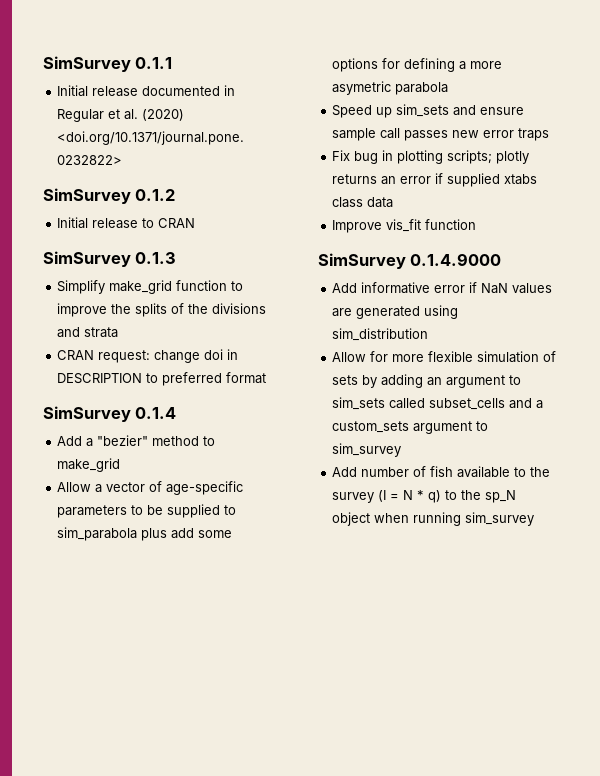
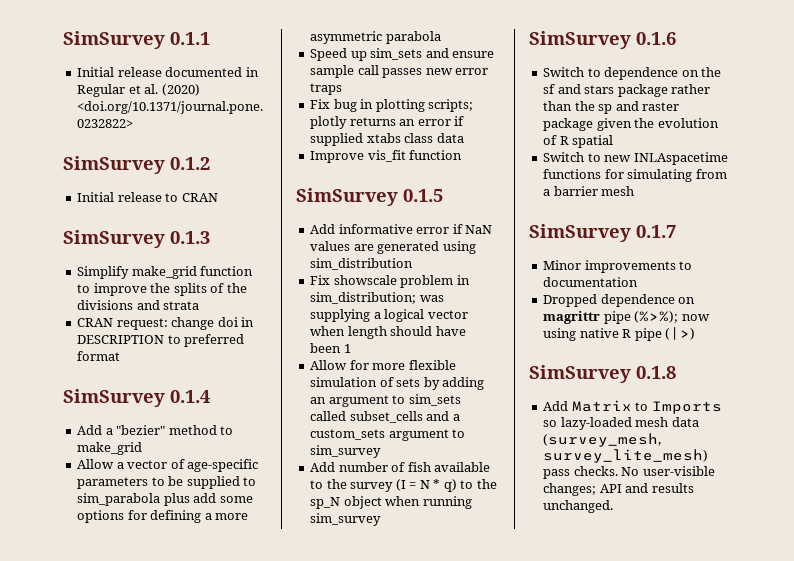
[332,81,392,95] asymetric -> [310,31,383,44] asymmetric
[410,253,502,266] 0.1.4.9000 -> [403,189,443,202] 0.1.5
(429, 334) none -> [310,275,470,288] [310,292,444,304] [310,309,468,322] [310,326,466,339] [310,343,351,353] // Fix showscale problem in sim_distribution; was supplying a logical vector when length should have been 1
(535, 519) none -> [529,31,676,49] [543,67,722,80] [543,84,711,97] [543,101,680,114] [543,118,719,131] [543,135,614,148] [543,152,728,165] [543,169,727,182] [543,186,635,196] [529,224,676,242] [543,260,693,273] [543,277,639,287] [543,294,696,307] [543,311,710,324] [543,327,696,341] [529,365,676,383] [543,400,722,414] [543,417,699,430] [543,433,662,447] [543,449,709,463] [543,466,715,479] [543,483,694,496] [543,500,614,513] // SimSurvey 0.1.6 // Switch to dependence on the sf and stars package rather than the sp and raster package given the evolution of R spatial // Switch to new INLAspacetime functions for simulating from a barrier mesh // SimSurvey 0.1.7 // Minor improvements to documentation // Dropped dependence on magrittr pipe (%>%); now using native R pipe (|>) // SimSurvey 0.1.8 // Add Matrix to Imports so lazy-loaded mesh data (survey_mesh, survey_lite_mesh) pass checks. No user-visible changes; API and results unchanged.

